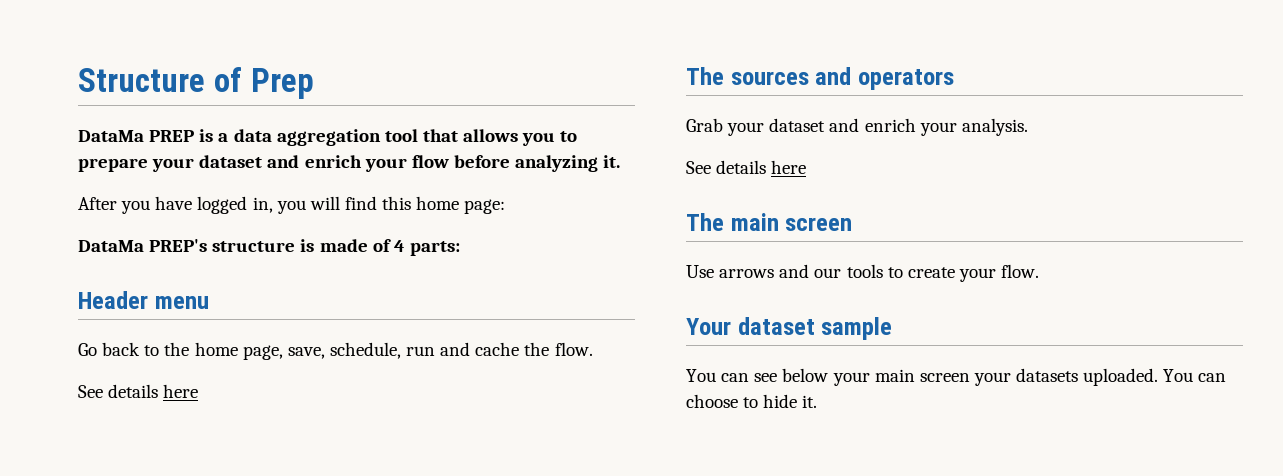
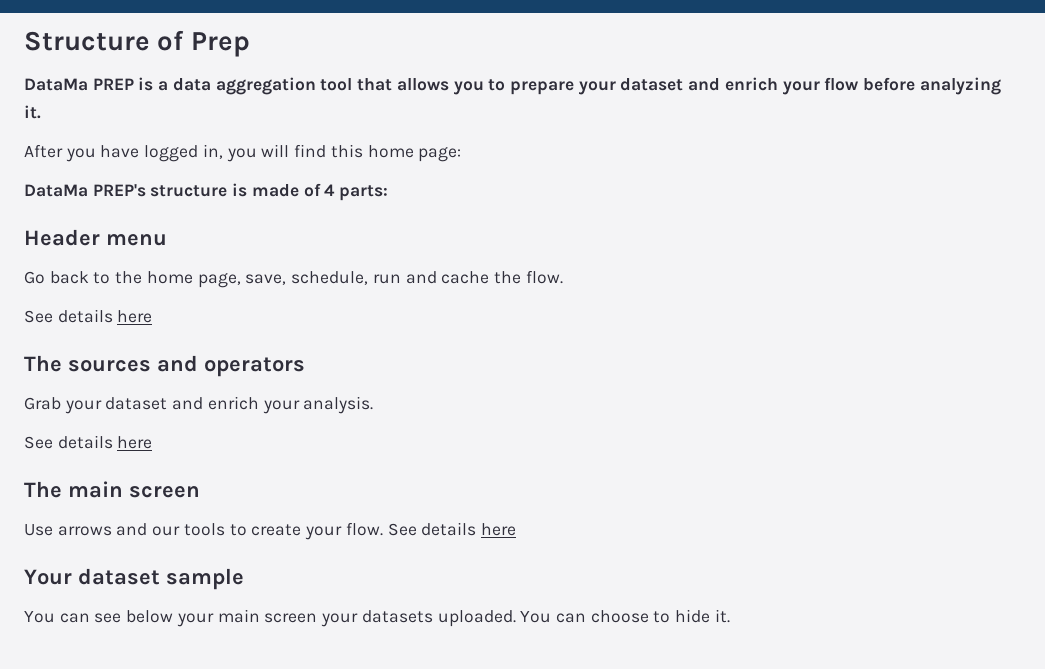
(1040, 271) none -> [387,522,516,536] See details here

